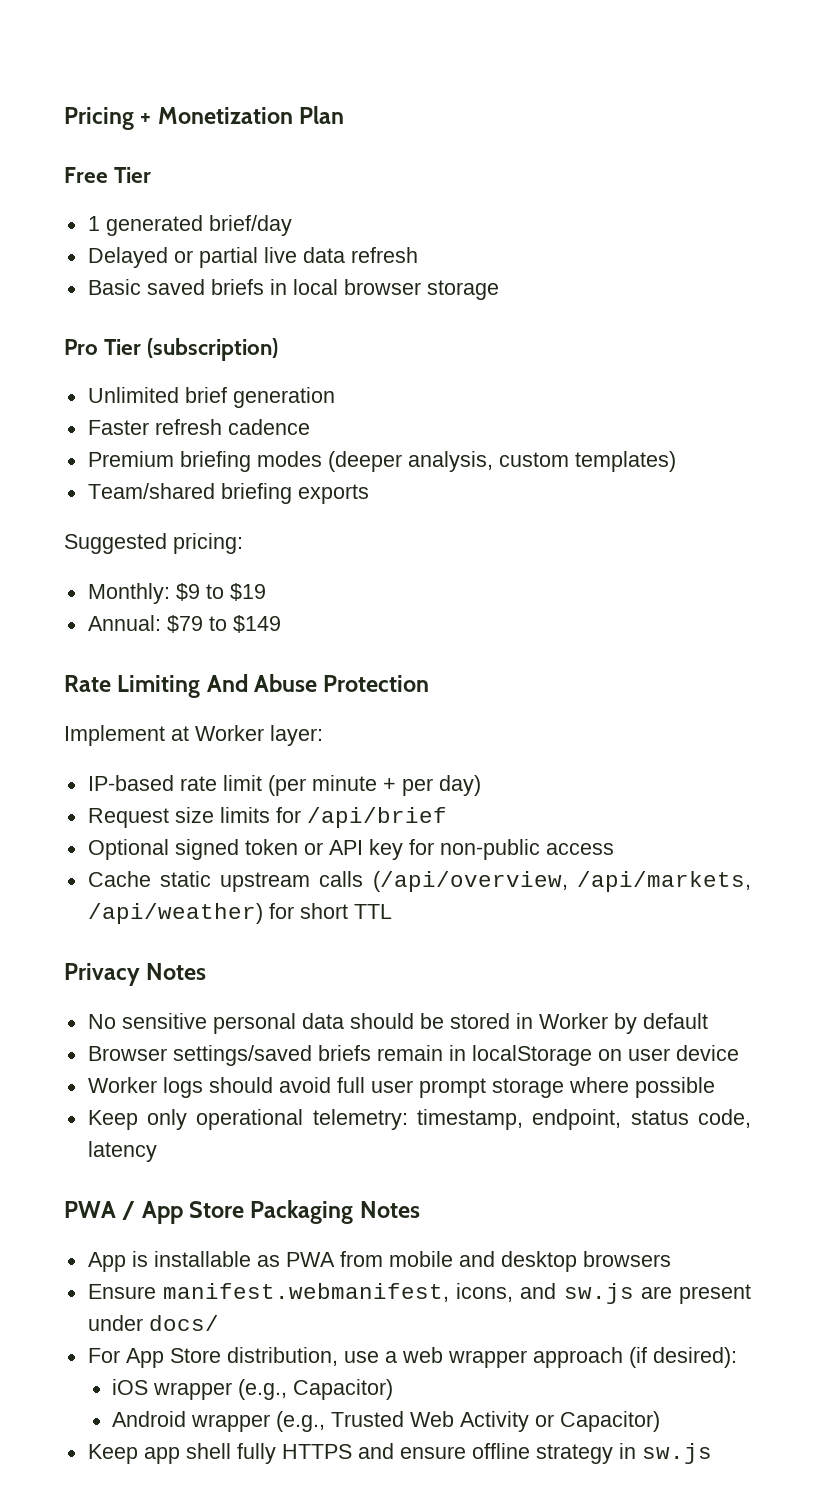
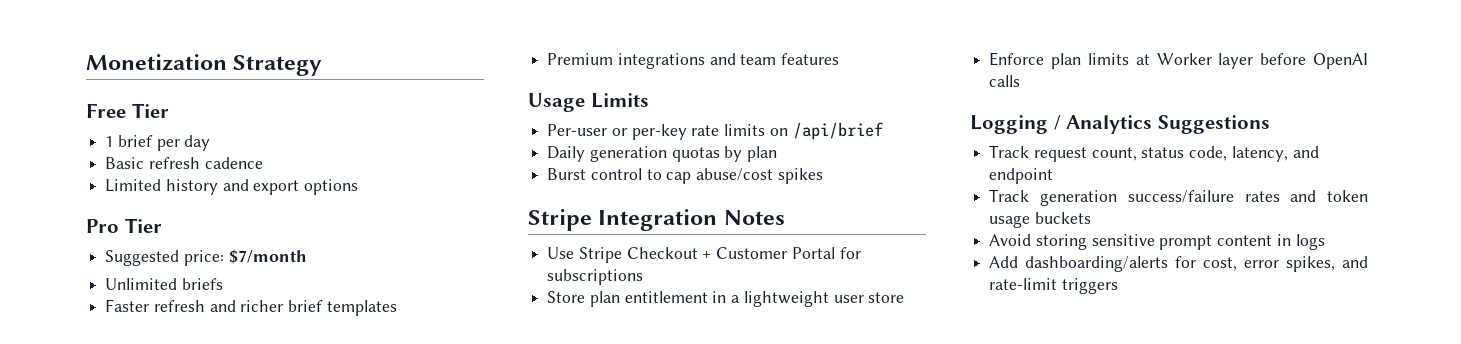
[64,106,345,130] Pricing + Monetization Plan -> [86,54,323,76] Monetization Strategy
[105,215,292,236] [87,247,418,268] [87,279,499,300] generated brief/day // Delayed or partial live data refresh // Basic saved briefs in local browser storage -> [117,135,211,151] [105,157,263,169] [105,179,359,195] brief per day // Basic refresh cadence // Limited history and export options
[147,338,279,361] (subscription) -> [105,249,307,266] // Suggested price: $7/month
[184,387,335,408] brief generation -> [181,278,223,290] briefs
[227,419,310,435] [87,451,676,472] [87,483,369,504] [64,533,243,554] [87,583,266,604] [87,615,281,633] [64,674,430,698] [64,725,323,746] [87,775,481,796] [87,807,447,828] [87,839,614,860] [87,871,751,892] [87,903,392,924] [64,963,207,986] [87,1013,708,1034] [87,1045,739,1066] [87,1077,715,1098] [87,1109,751,1130] [87,1141,157,1162] [64,1200,420,1224] [87,1251,671,1272] [87,1283,752,1304] [87,1315,219,1331] [87,1347,737,1368] [111,1379,393,1400] [111,1411,660,1432] [87,1443,712,1464] cadence // Premium briefing modes (deeper analysis, custom templates) // Team/shared briefing exports // Suggested pricing: // Monthly: $9 to $19 // Annual: $79 to $149 // Rate Limiting And Abuse Protection // Implement at Worker layer: // IP-based rate limit (per minute + per day) // Request size limits for /api/brief // Optional signed token or API key for non-public access // Cache static upstream calls (/api/overview, /api/markets, /api/weather) for short TTL // Privacy Notes // No sensitive personal data should be stored in Worker by default // Browser settings/saved briefs remain in localStorage on user device // Worker logs should avoid full user prompt storage where possible // Keep only operational telemetry: timestamp, endpoint, status code, latency // PWA / App Store Packaging Notes // App is installable as PWA from mobile and desktop browsers // Ensure manifest.webmanifest, icons, and sw.js are present under docs/ // For App Store distribution, use a web wrapper approach (if desired): // iOS wrapper (e.g., Capacitor) // Android wrapper (e.g., Trusted Web Activity or Capacitor) // Keep app shell fully HTTPS and ensure offline strategy in sw.js -> [209,300,397,316] [547,53,840,69] [528,93,649,112] [547,122,883,140] [547,146,778,162] [547,168,823,184] [528,209,785,231] [547,247,861,263] [547,269,644,285] [547,291,905,307] [989,52,1368,69] [989,75,1021,87] [970,115,1270,134] [989,145,1319,162] [989,168,1054,184] [989,189,1368,206] [989,212,1091,228] [989,234,1325,250] [989,256,1368,272] [989,278,1118,294] and richer brief templates // Premium integrations and team features // Usage Limits // Per-user or per-key rate limits on /api/brief // Daily generation quotas by plan // Burst control to cap abuse/cost spikes // Stripe Integration Notes // Use Stripe Checkout + Customer Portal for subscriptions // Store plan entitlement in a lightweight user store // Enforce plan limits at Worker layer before OpenAI calls // Logging / Analytics Suggestions // Track request count, status code, latency, and endpoint // Track generation success/failure rates and token usage buckets // Avoid storing sensitive prompt content in logs // Add dashboarding/alerts for cost, error spikes, and rate-limit triggers

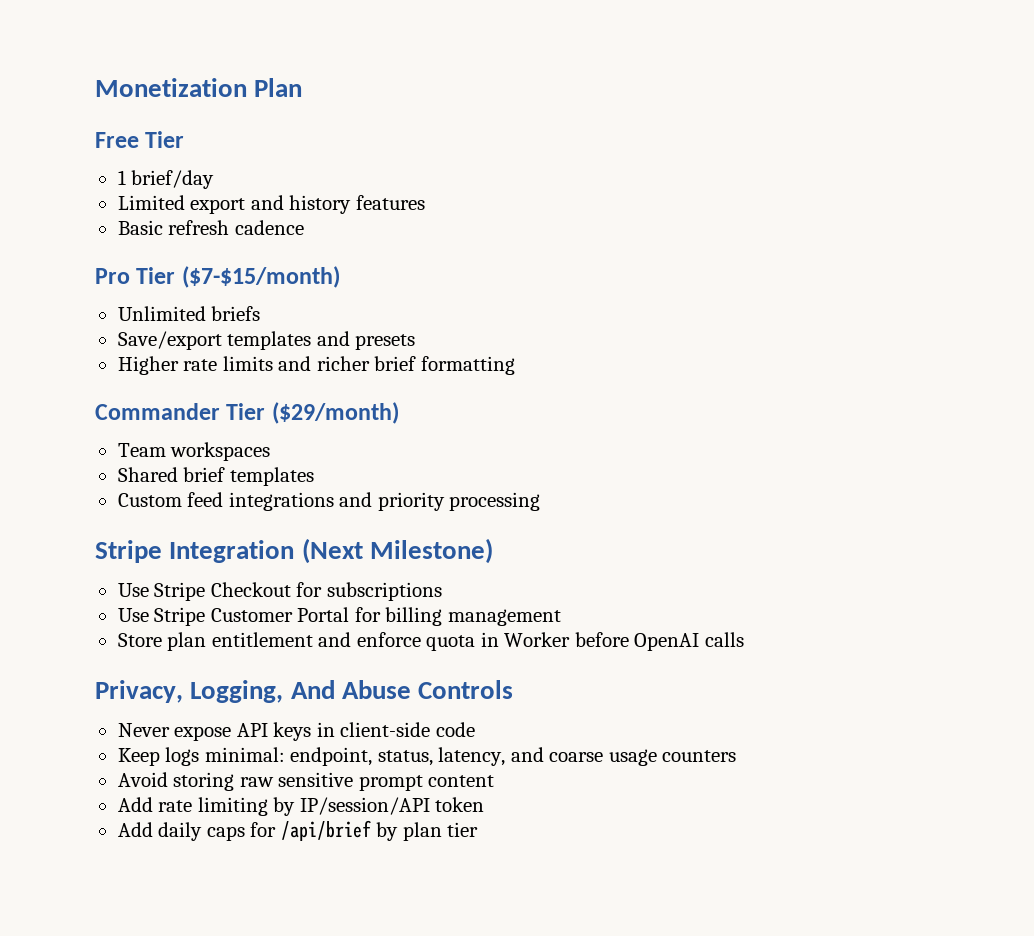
[233,55,323,76] Strategy -> [254,78,303,97] Plan
[117,135,211,151] [105,157,263,169] [105,179,359,195] brief per day // Basic refresh cadence // Limited history and export options -> [131,170,215,189] [117,195,425,214] [117,220,304,235] brief/day // Limited export and history features // Basic refresh cadence
[105,249,307,266] // Suggested price: $7/month -> [181,266,340,288] ($7-$15/month)
[105,299,397,316] [547,53,840,69] [528,93,649,112] [547,122,883,140] [547,146,778,162] [547,168,823,184] Faster refresh and richer brief templates // Premium integrations and team features // Usage Limits // Per-user or per-key rate limits on /api/brief // Daily generation quotas by plan // Burst control to cap abuse/cost spikes -> [117,331,416,350] [117,356,515,375] [95,402,399,424] [117,442,271,461] [117,467,314,486] [117,492,541,511] Save/export templates and presets // Higher rate limits and richer brief formatting // Commander Tier ($29/month) // Team workspaces // Shared brief templates // Custom feed integrations and priority processing
[723,210,785,225] Notes -> [301,538,493,564] (Next Milestone)
[702,251,712,259] + -> [296,582,442,601] [117,607,206,626] for subscriptions // Use Stripe
[547,269,644,285] subscriptions -> [385,607,561,626] billing management
[712,291,905,307] [989,52,1368,69] [989,75,1021,87] [970,115,1270,134] [989,145,1319,162] [989,168,1054,184] [989,189,1368,206] [989,212,1091,228] in a lightweight user store // Enforce plan limits at Worker layer before OpenAI calls // Logging / Analytics Suggestions // Track request count, status code, latency, and endpoint // Track generation success/failure rates and token usage buckets -> [318,632,744,651] [95,680,514,703] [117,722,475,741] [117,747,737,766] and enforce quota in Worker before OpenAI calls // Privacy, Logging, And Abuse Controls // Never expose API keys in client-side code // Keep logs minimal: endpoint, status, latency, and coarse usage counters
(1087, 242) none -> [239,777,274,787] raw
[1276,234,1325,250] [989,256,1368,272] [989,278,1118,294] in logs // Add dashboarding/alerts for cost, error spikes, and rate-limit triggers -> [117,797,485,816] [117,820,479,841] // Add rate limiting by IP/session/API token // Add daily caps for /api/brief by plan tier

